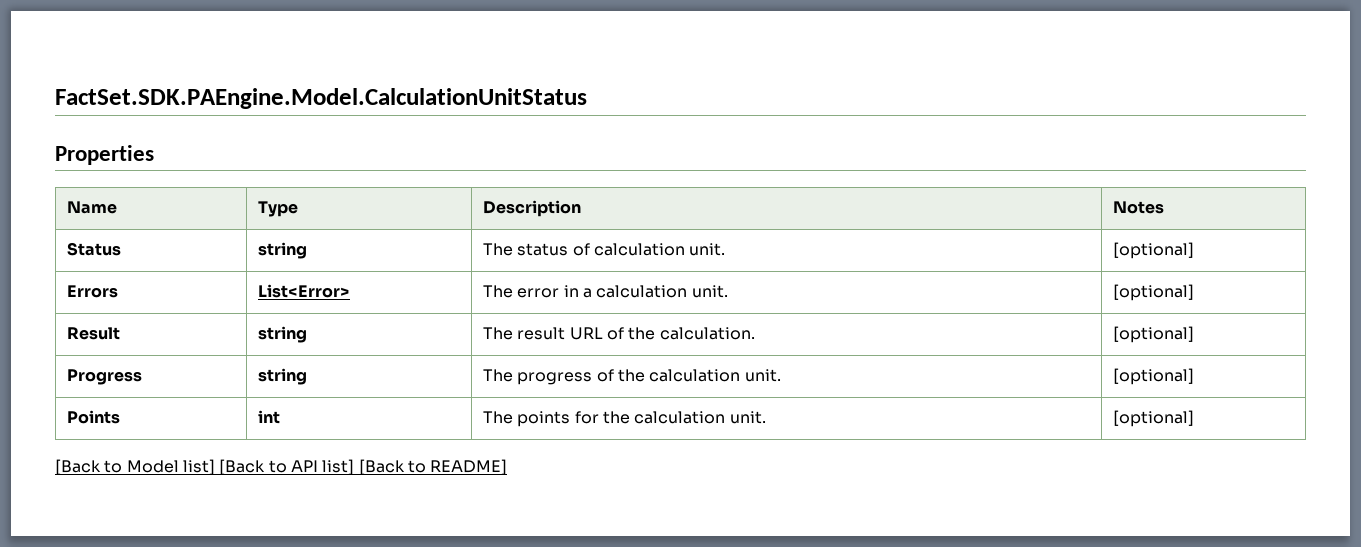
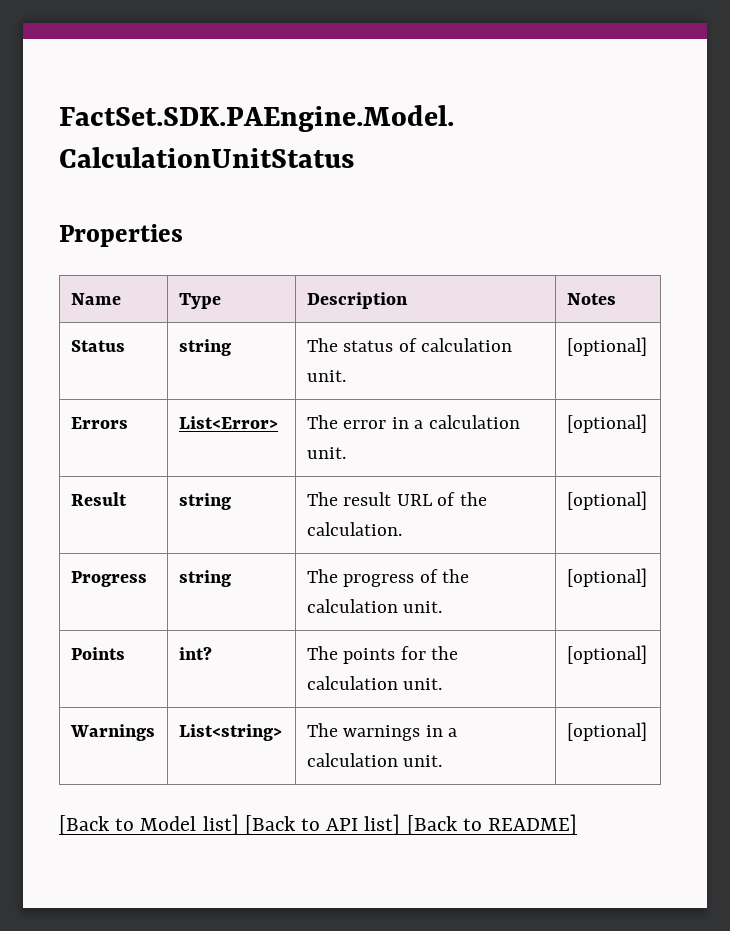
[258,410,281,424] int -> [178,647,212,660] int?
(1195, 418) none -> [69,724,155,741] [178,724,282,741] [306,723,458,741] [306,753,443,767] [566,722,647,741] // Warnings | List<string> | The warnings in a calculation unit. | [optional]

